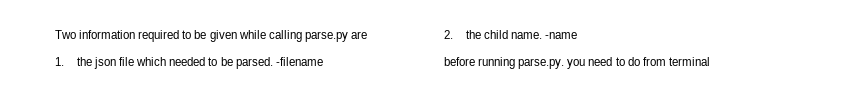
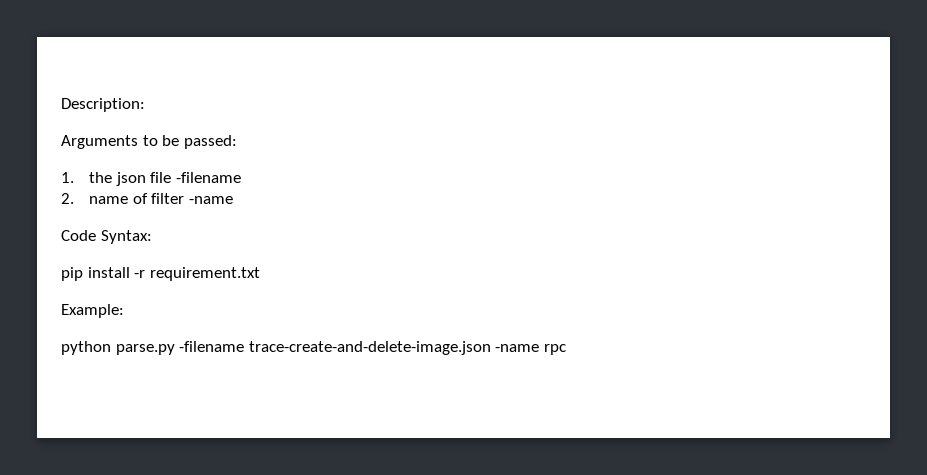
[55,30,367,42] [55,57,323,69] [444,30,578,39] [444,57,710,69] Two information required to be given while calling parse.py are // 1. the json file which needed to be parsed. -filename // 2. the child name. -name // before running parse.py. you need to do from terminal -> [61,98,145,112] [61,135,237,149] [61,172,242,186] [61,193,234,204] [61,230,152,244] [61,267,260,281] [61,304,124,318] [61,341,566,355] Description: // Arguments to be passed: // 1. the json file -filename // 2. name of filter -name // Code Syntax: // pip install -r requirement.txt // Example: // python parse.py -filename trace-create-and-delete-image.json -name rpc

